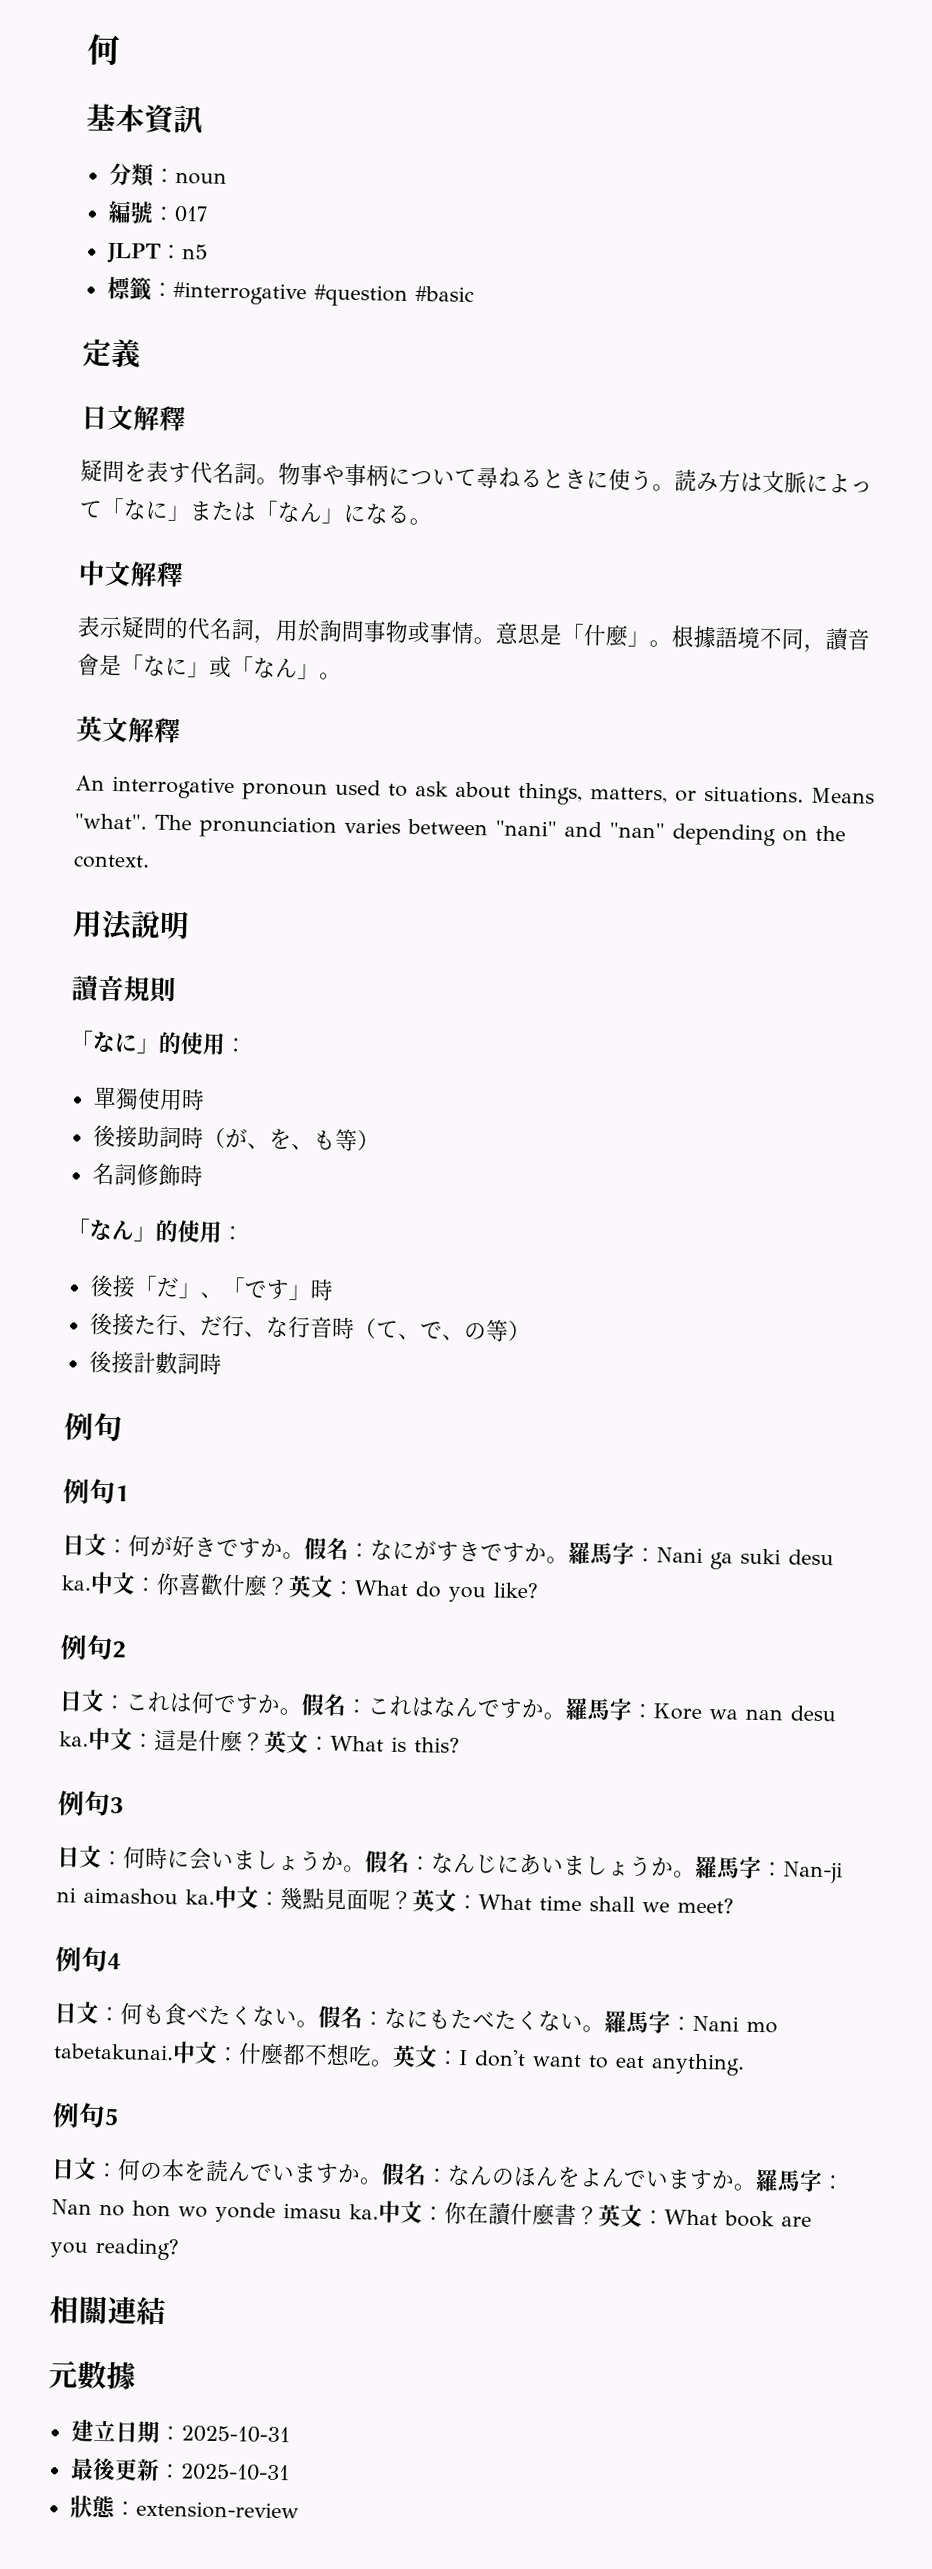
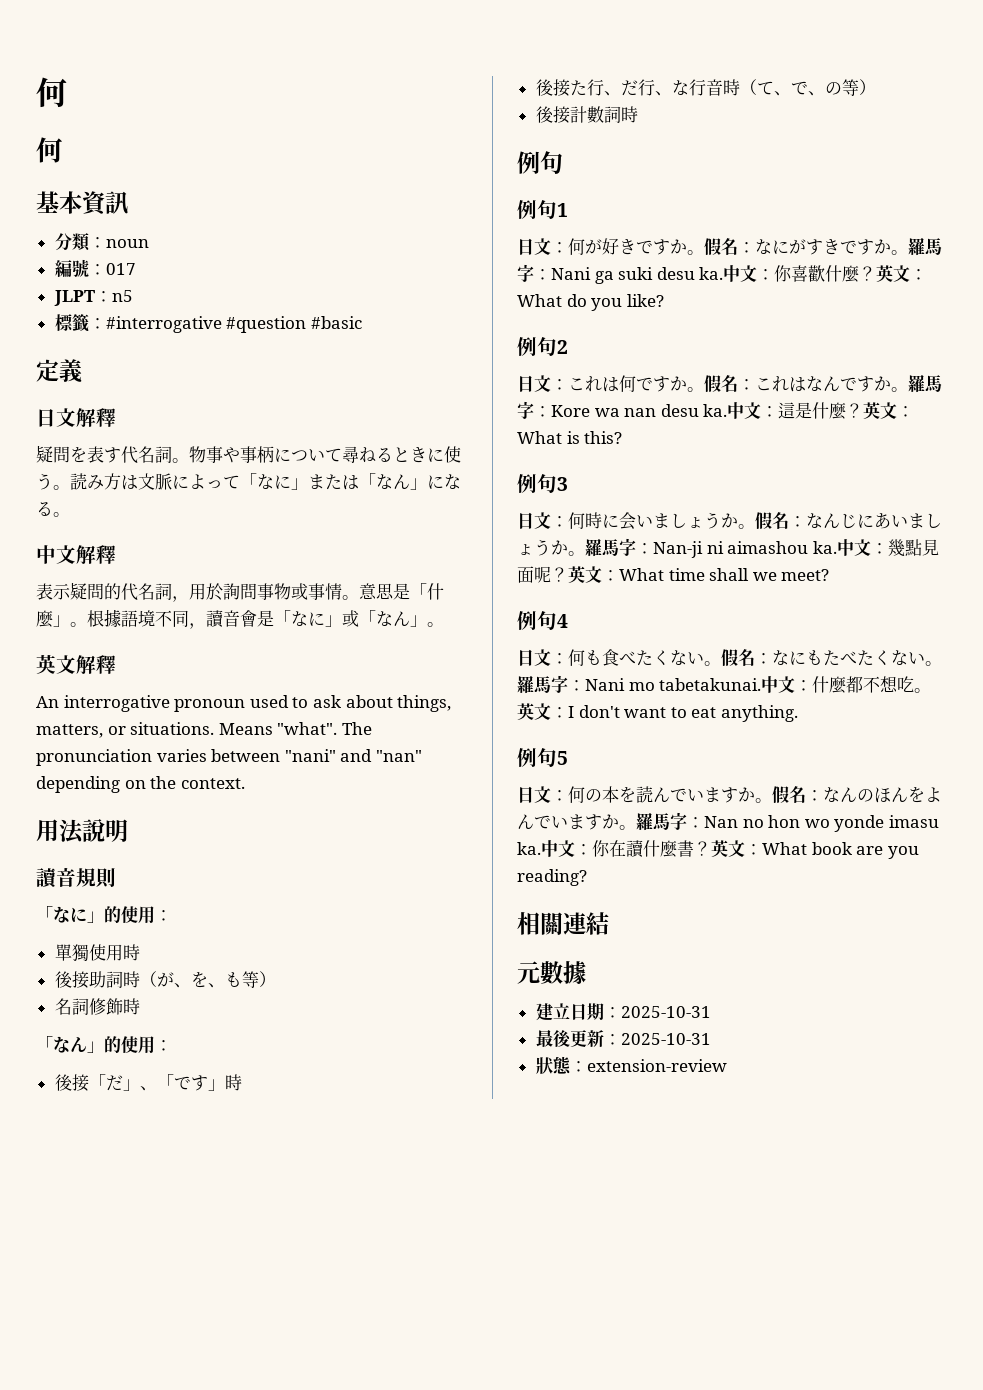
[87,33,120,67] 何 -> [36,77,67,108] [36,137,63,163] 何 // 何

